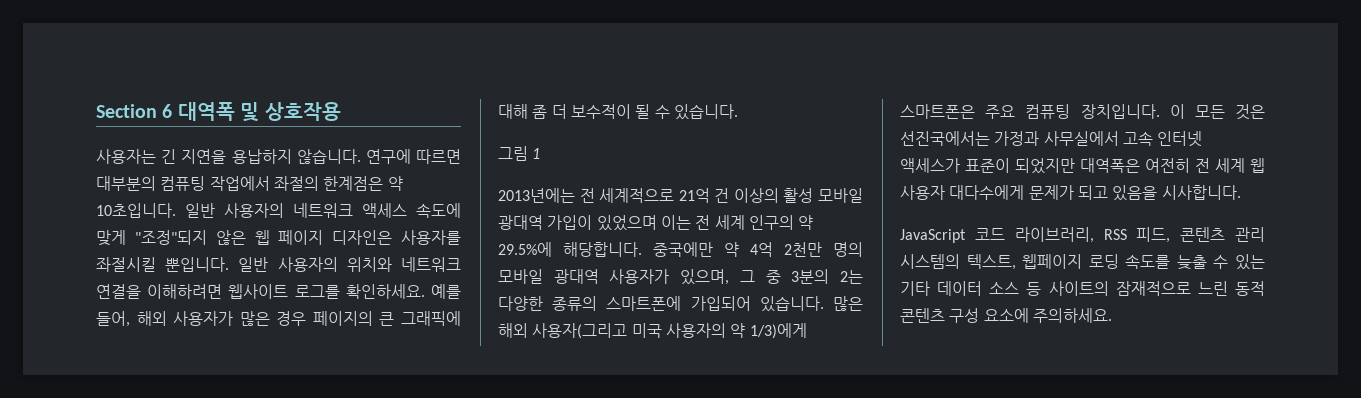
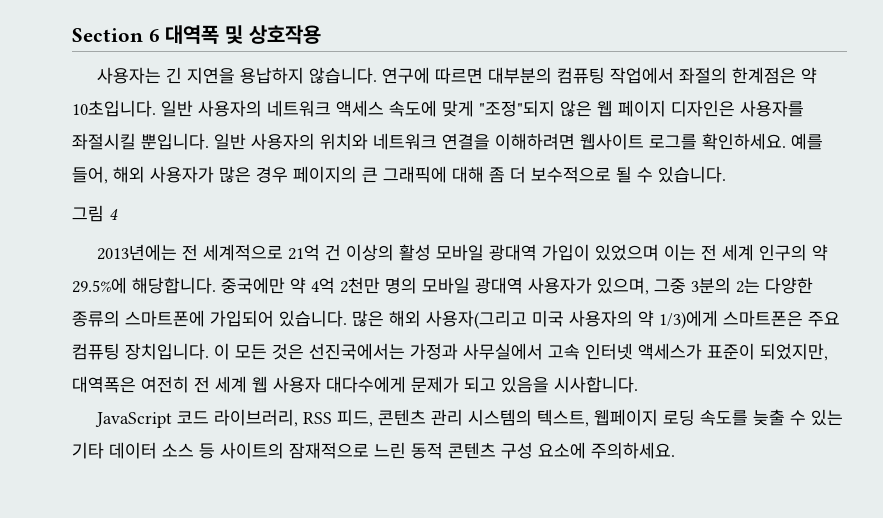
[570,104,631,119] 보수적이 -> [531,166,611,183] 보수적으로
[532,148,541,159] 1 -> [109,208,118,220] 4
[739,270,781,284] 그 중 -> [654,278,686,294] 그중
[1015,158,1075,174] 되었지만 -> [760,343,828,361] 되었지만,

